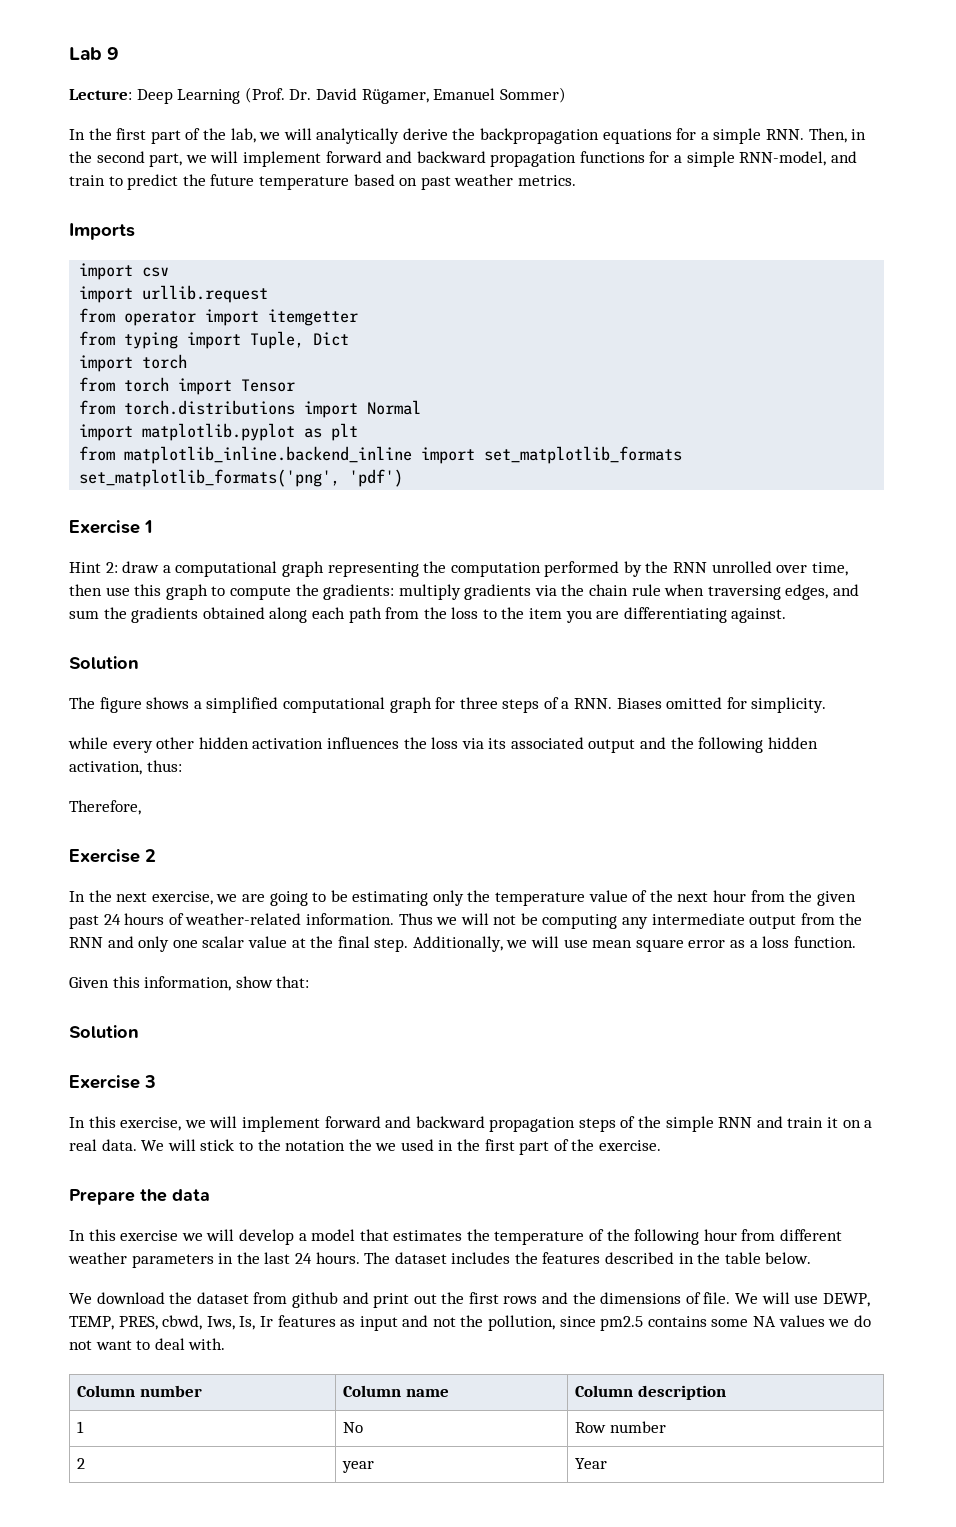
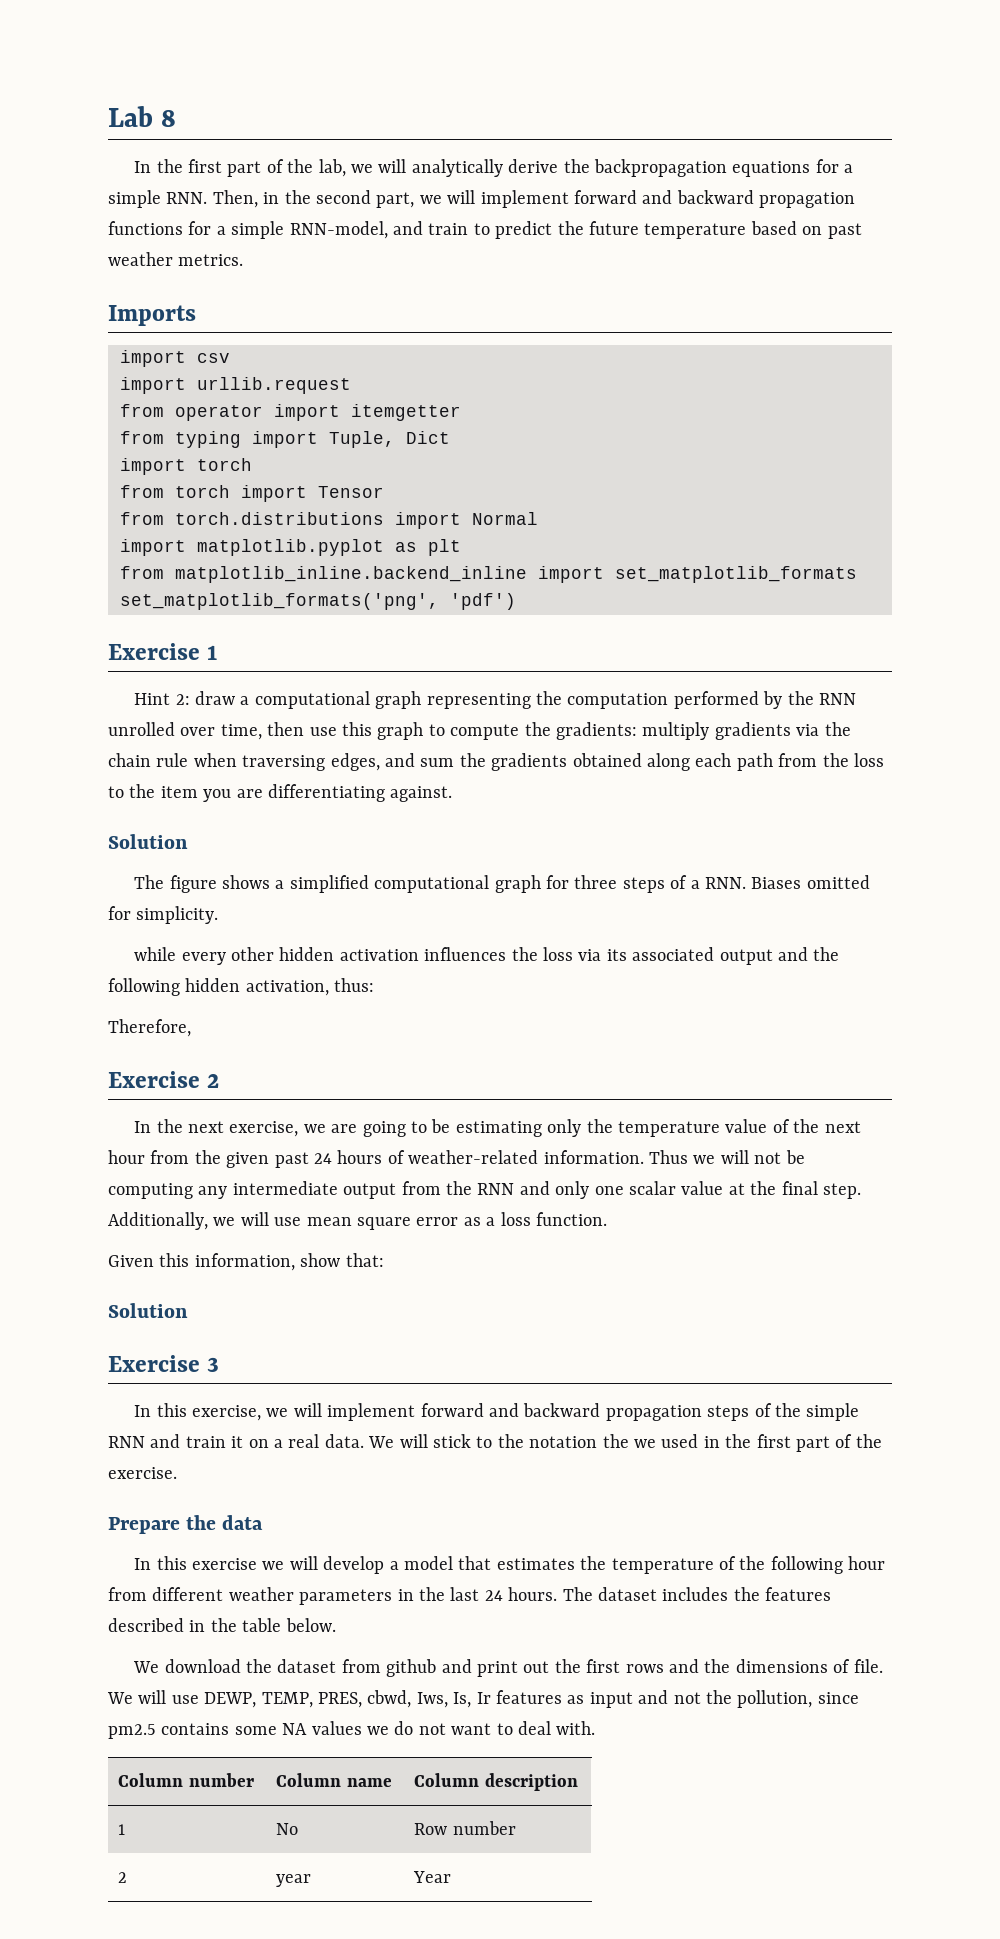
[107,47,120,60] [69,87,566,104] 9 // Lecture: Deep Learning (Prof. Dr. David Rügamer, Emanuel Sommer) -> [161,110,177,127] 8

